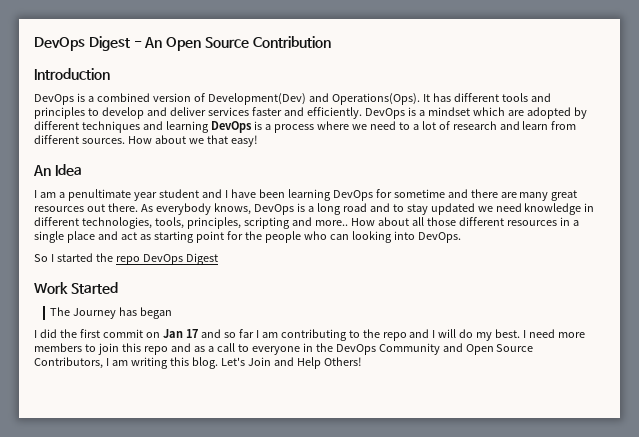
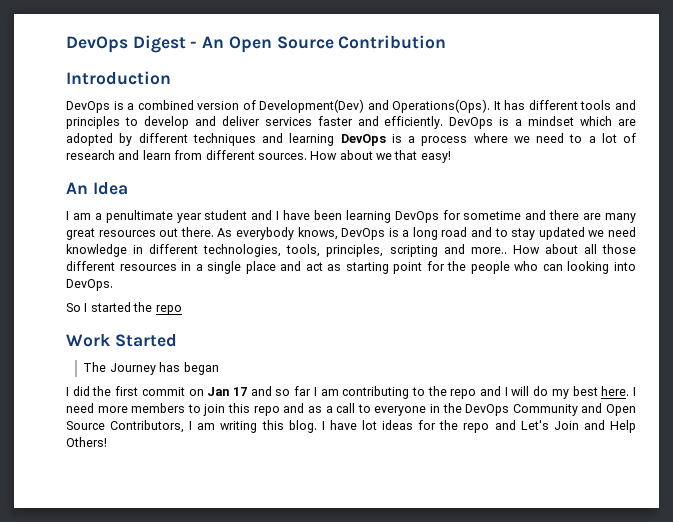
[142,253,218,265] DevOps Digest -> (182, 310) none
[495,329,521,338] best. -> [572,386,630,396] best here.
(218, 363) none -> [321,420,516,433] I have lot ideas for the repo and

